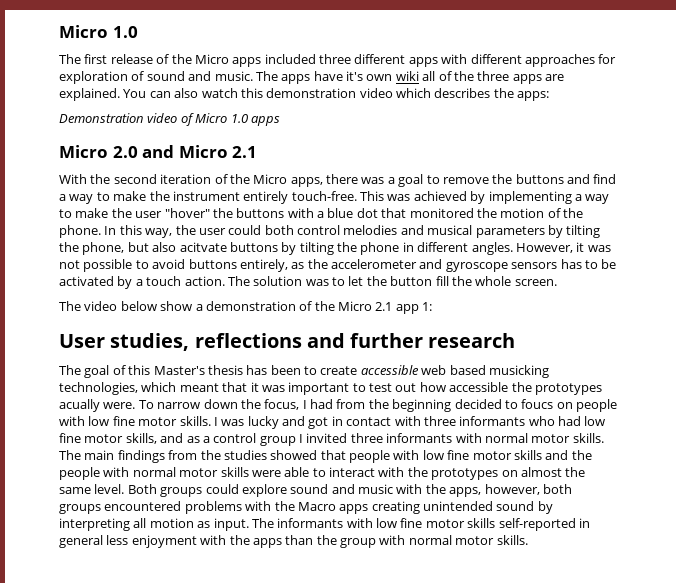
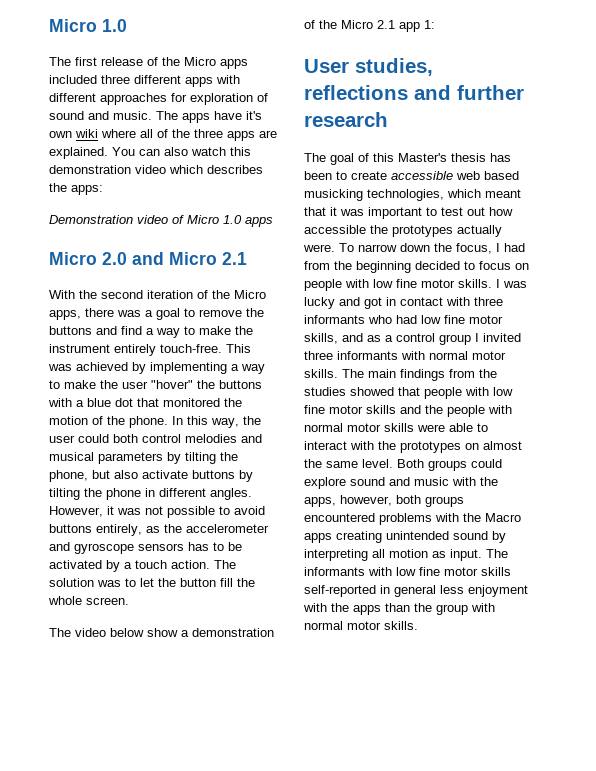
(419, 76) none -> [101,129,136,138] where
[179,242,227,252] acitvate -> [142,470,188,479] activate
[59,399,100,412] acually -> [457,225,502,237] actually
[521,399,554,409] foucs -> [479,261,511,270] focus

